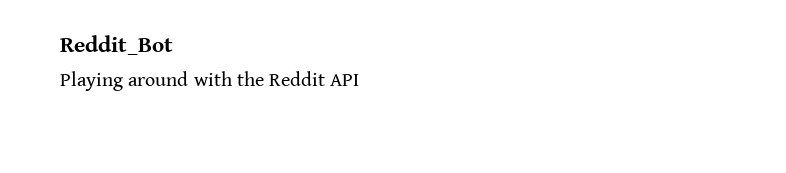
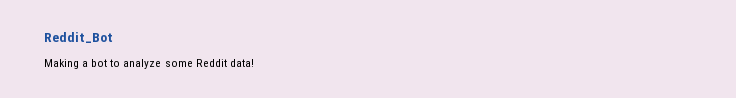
[60,71,360,91] Playing around with the Reddit API -> [44,59,254,69] Making a bot to analyze some Reddit data!

